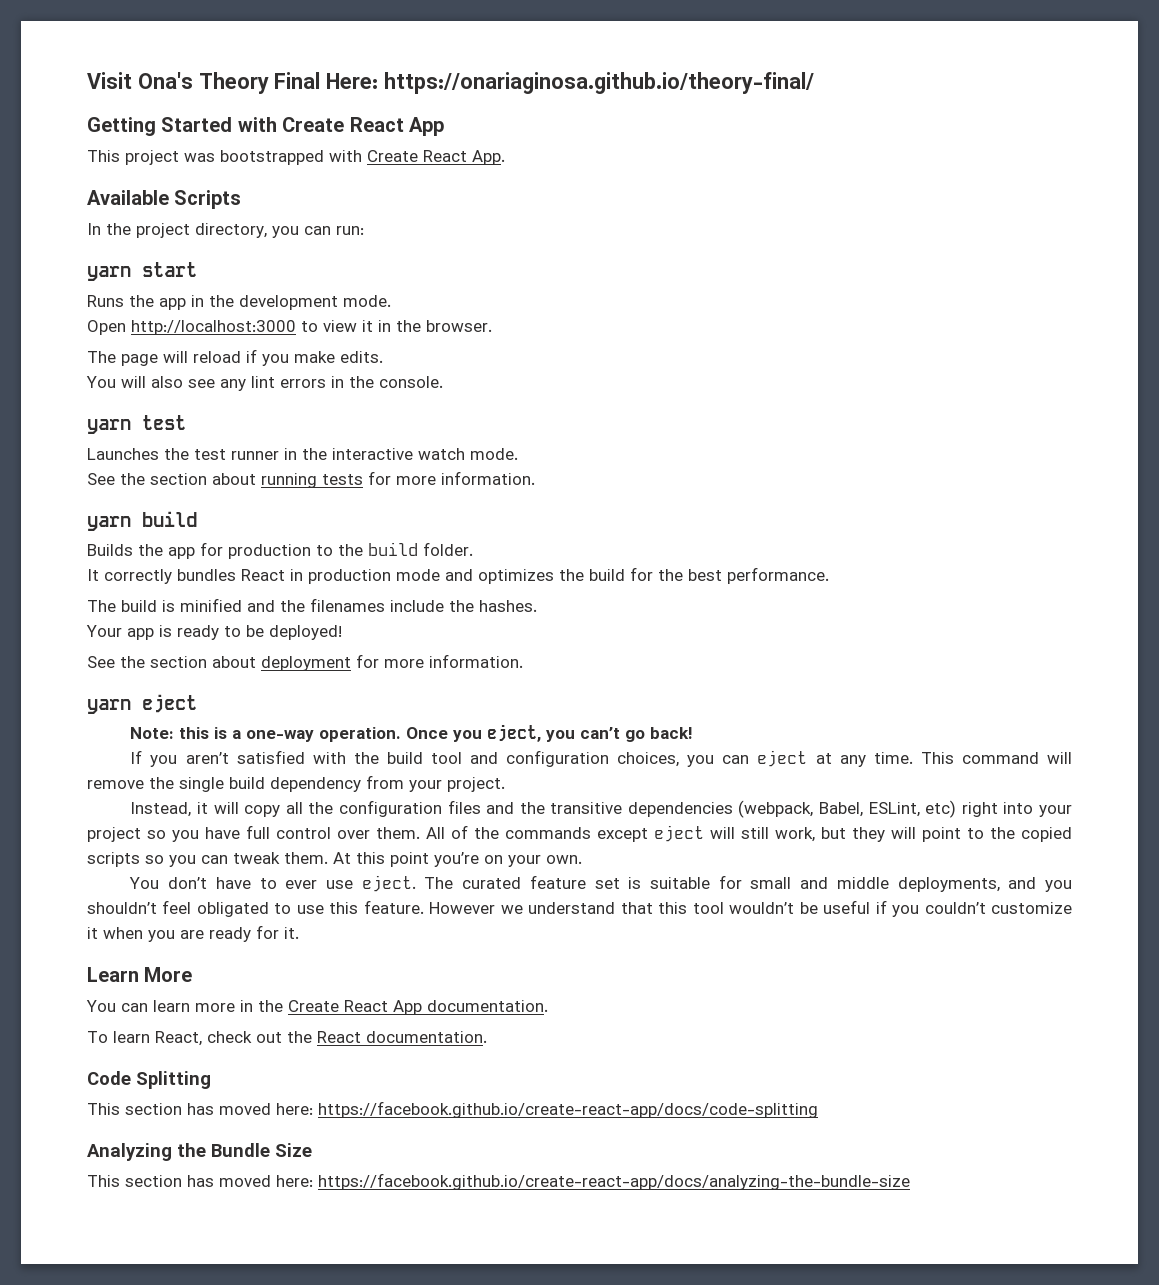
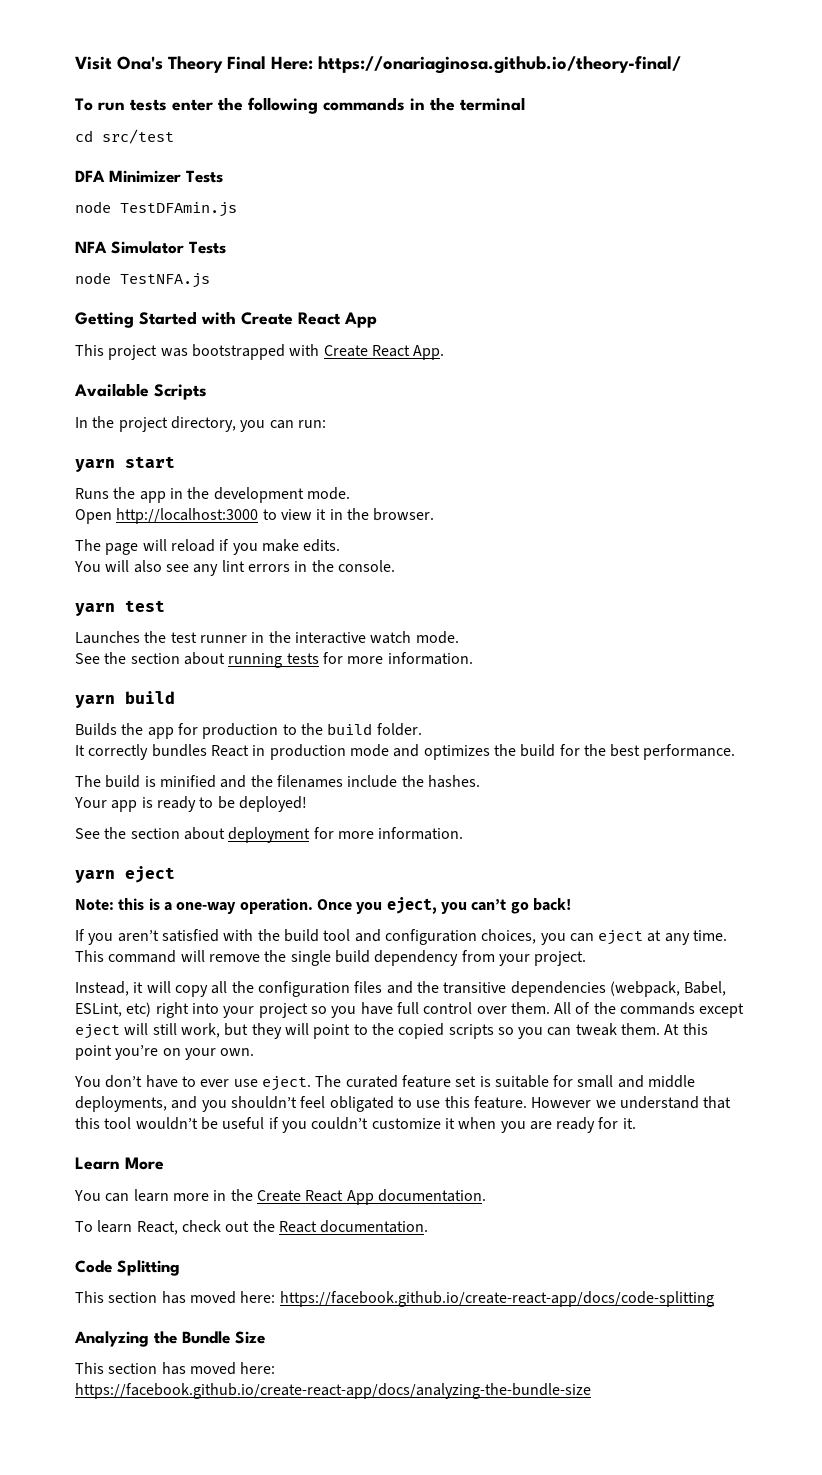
(815, 83) none -> [75,97,525,114] [75,129,174,144] [75,170,223,183] [75,201,237,217] [75,241,226,254] [75,272,210,288] // To run tests enter the following commands in the terminal // cd src/test // DFA Minimizer Tests // node TestDFAmin.js // NFA Simulator Tests // node TestNFA.js

